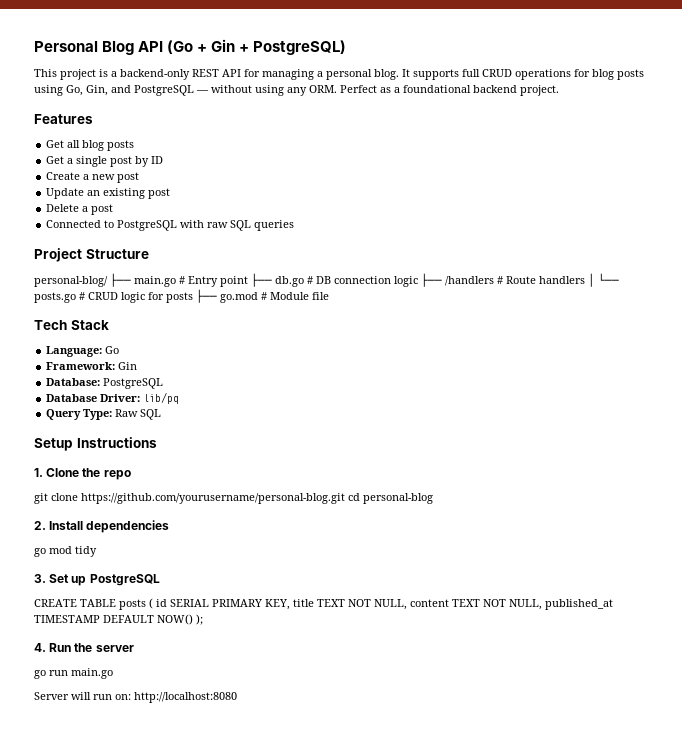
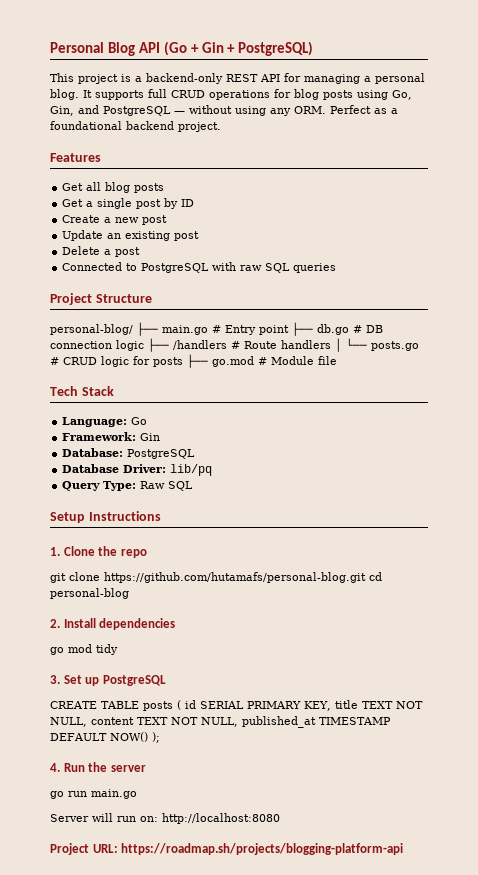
[81,493,345,504] https://github.com/yourusername/personal-blog.git -> [104,572,366,583] https://github.com/hutamafs/personal-blog.git
(237, 697) none -> [50,843,404,855] // Project URL: https://roadmap.sh/projects/blogging-platform-api

